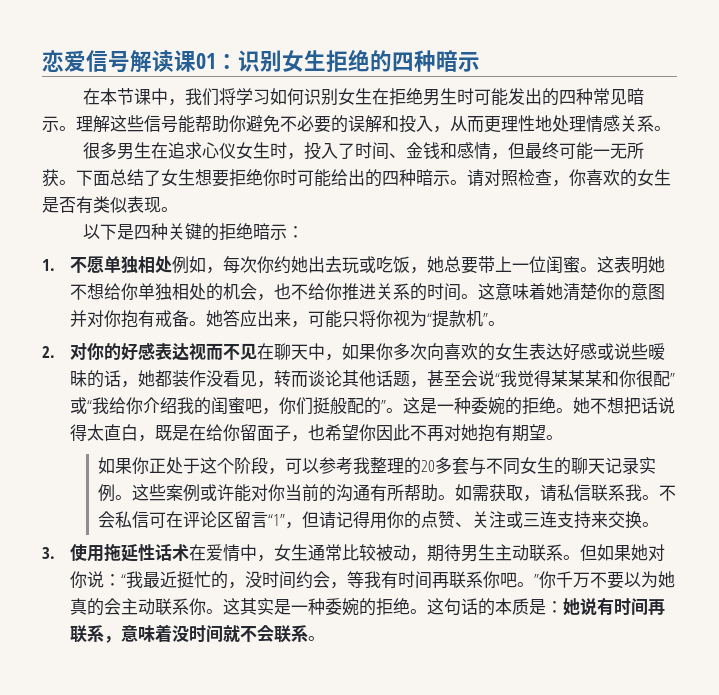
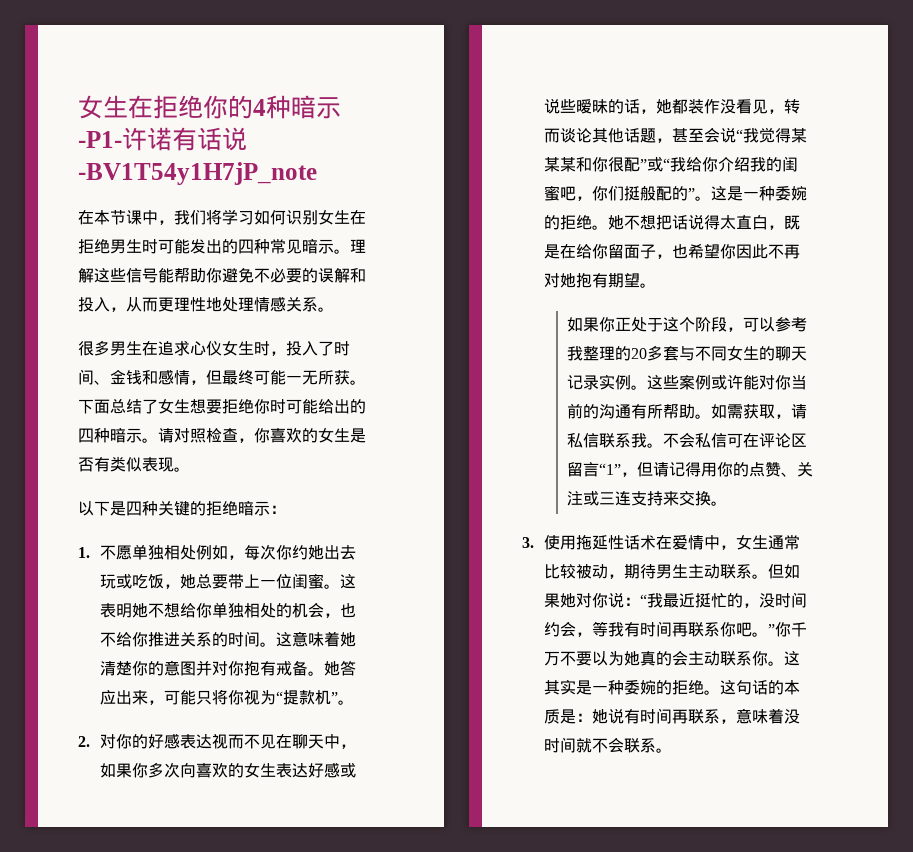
[42,49,480,73] 恋爱信号解读课01：识别女生拒绝的四种暗示 -> [78,95,341,119] [78,127,247,151] [78,162,317,185] 女生在拒绝你的4种暗示-P1-许诺有话说-BV1T54y1H7jP_note

